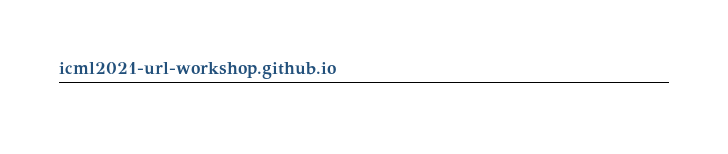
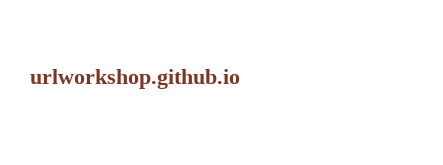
[59,62,336,79] icml2021-url-workshop.github.io -> [30,69,240,89] urlworkshop.github.io

